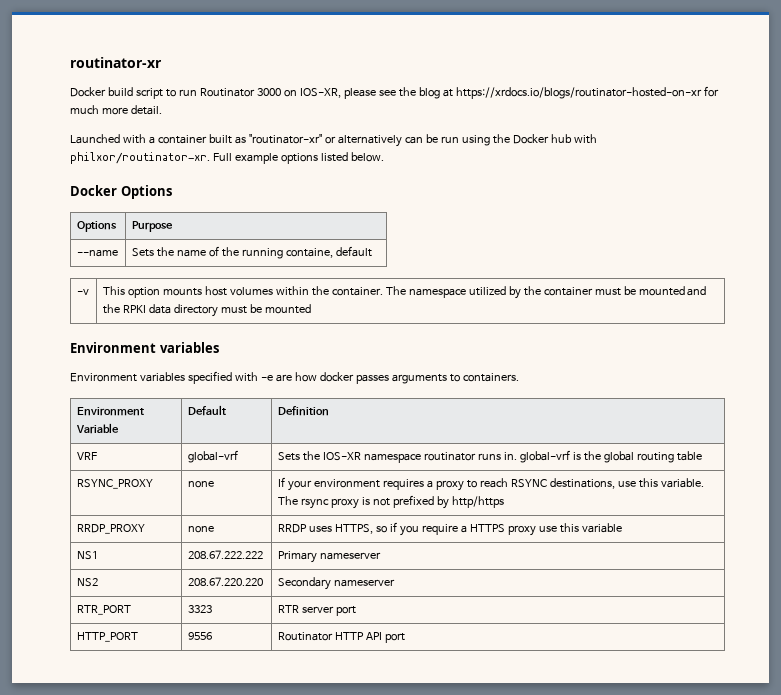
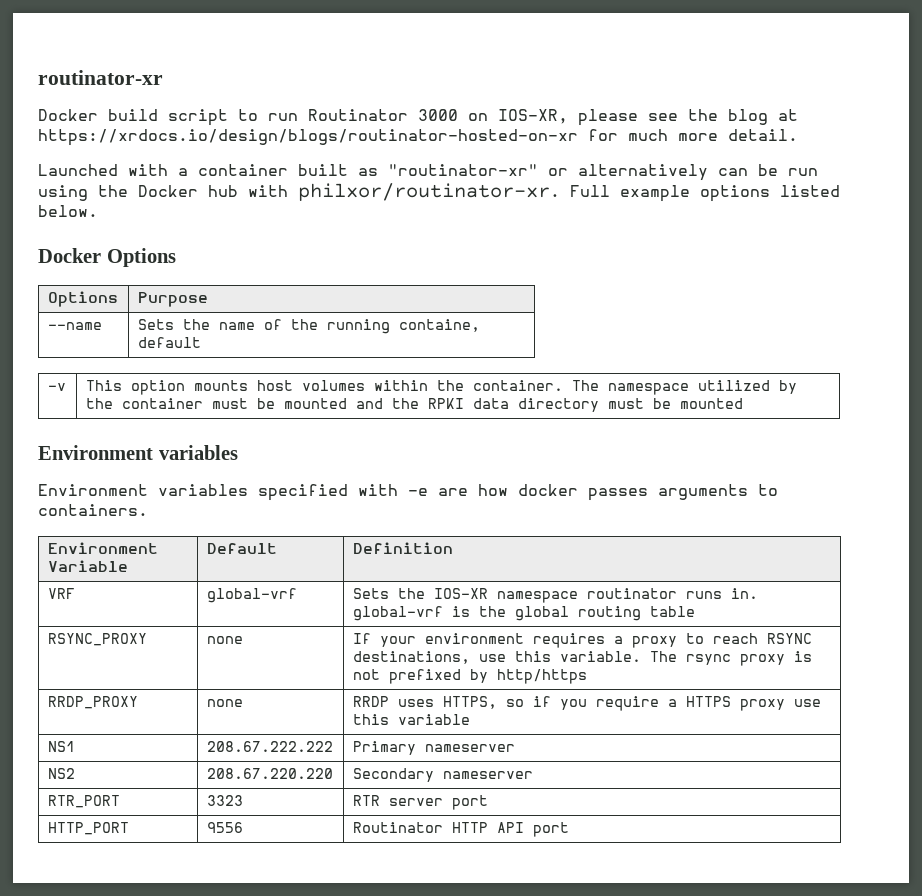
[455,87,702,99] https://xrdocs.io/blogs/routinator-hosted-on-xr -> [38,129,578,146] https://xrdocs.io/design/blogs/routinator-hosted-on-xr

